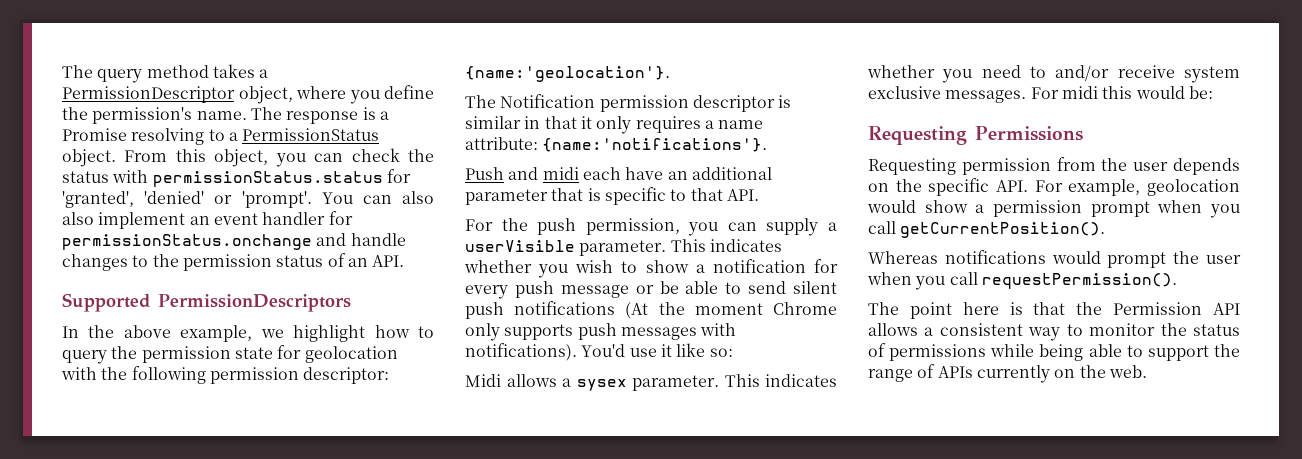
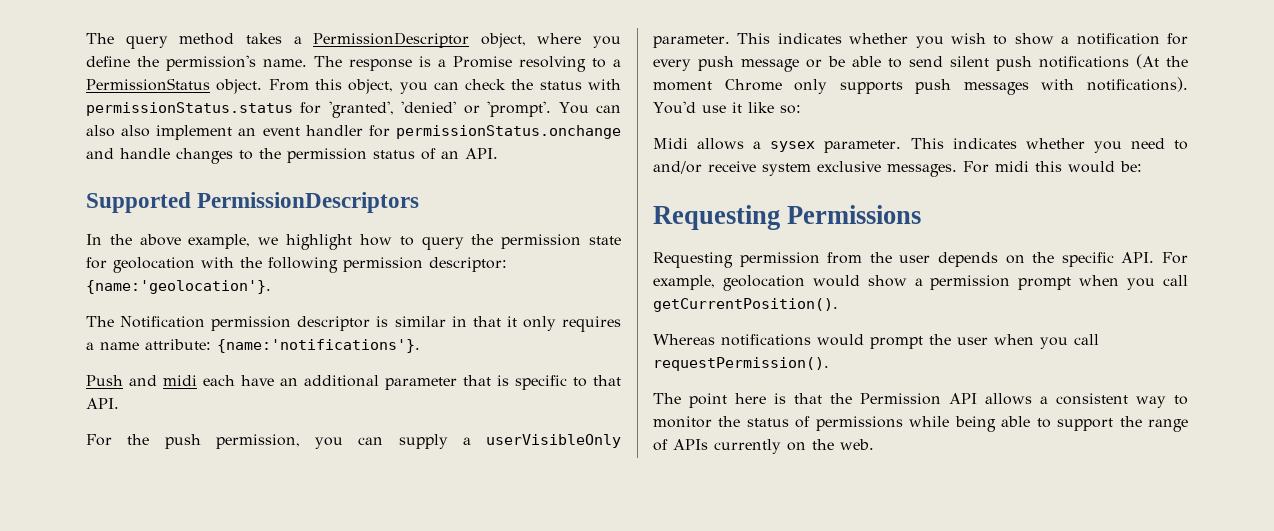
[465,240,575,252] userVisible -> [486,434,621,448] userVisibleOnly

